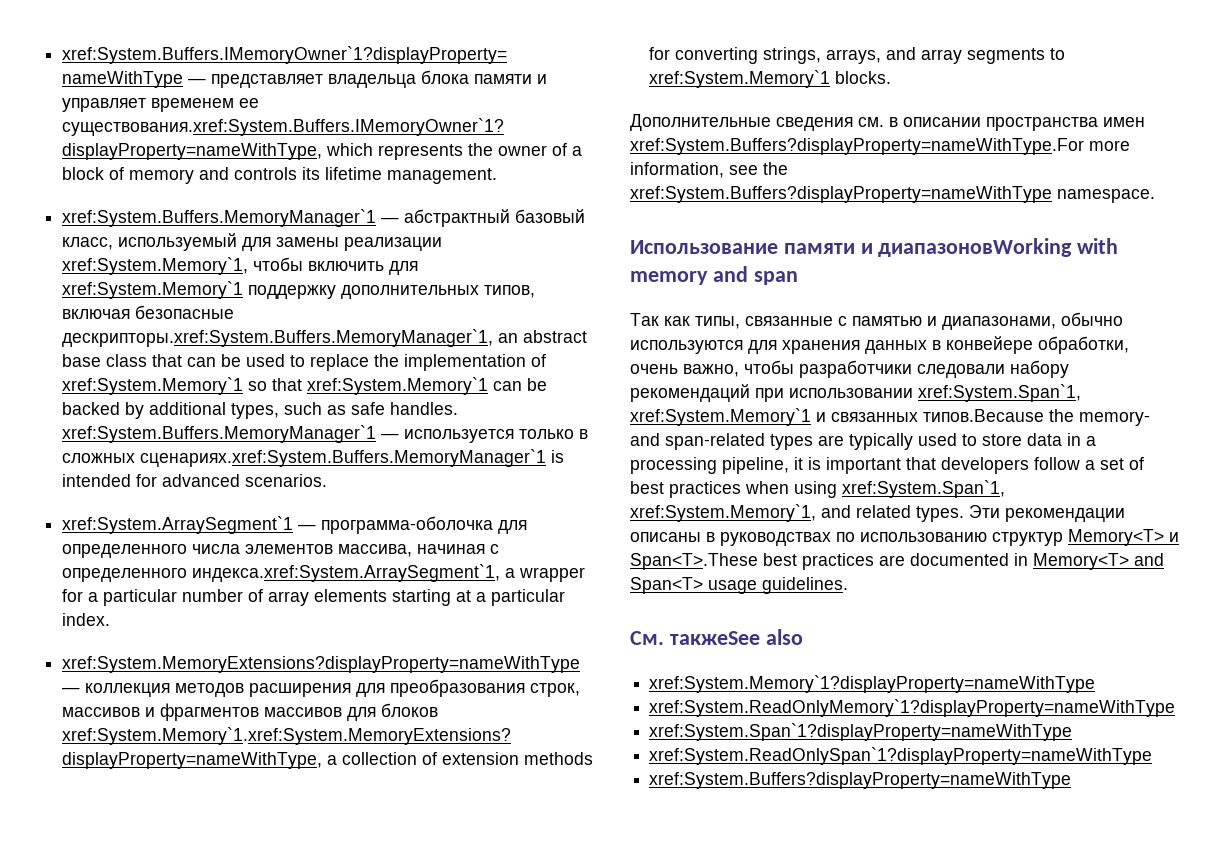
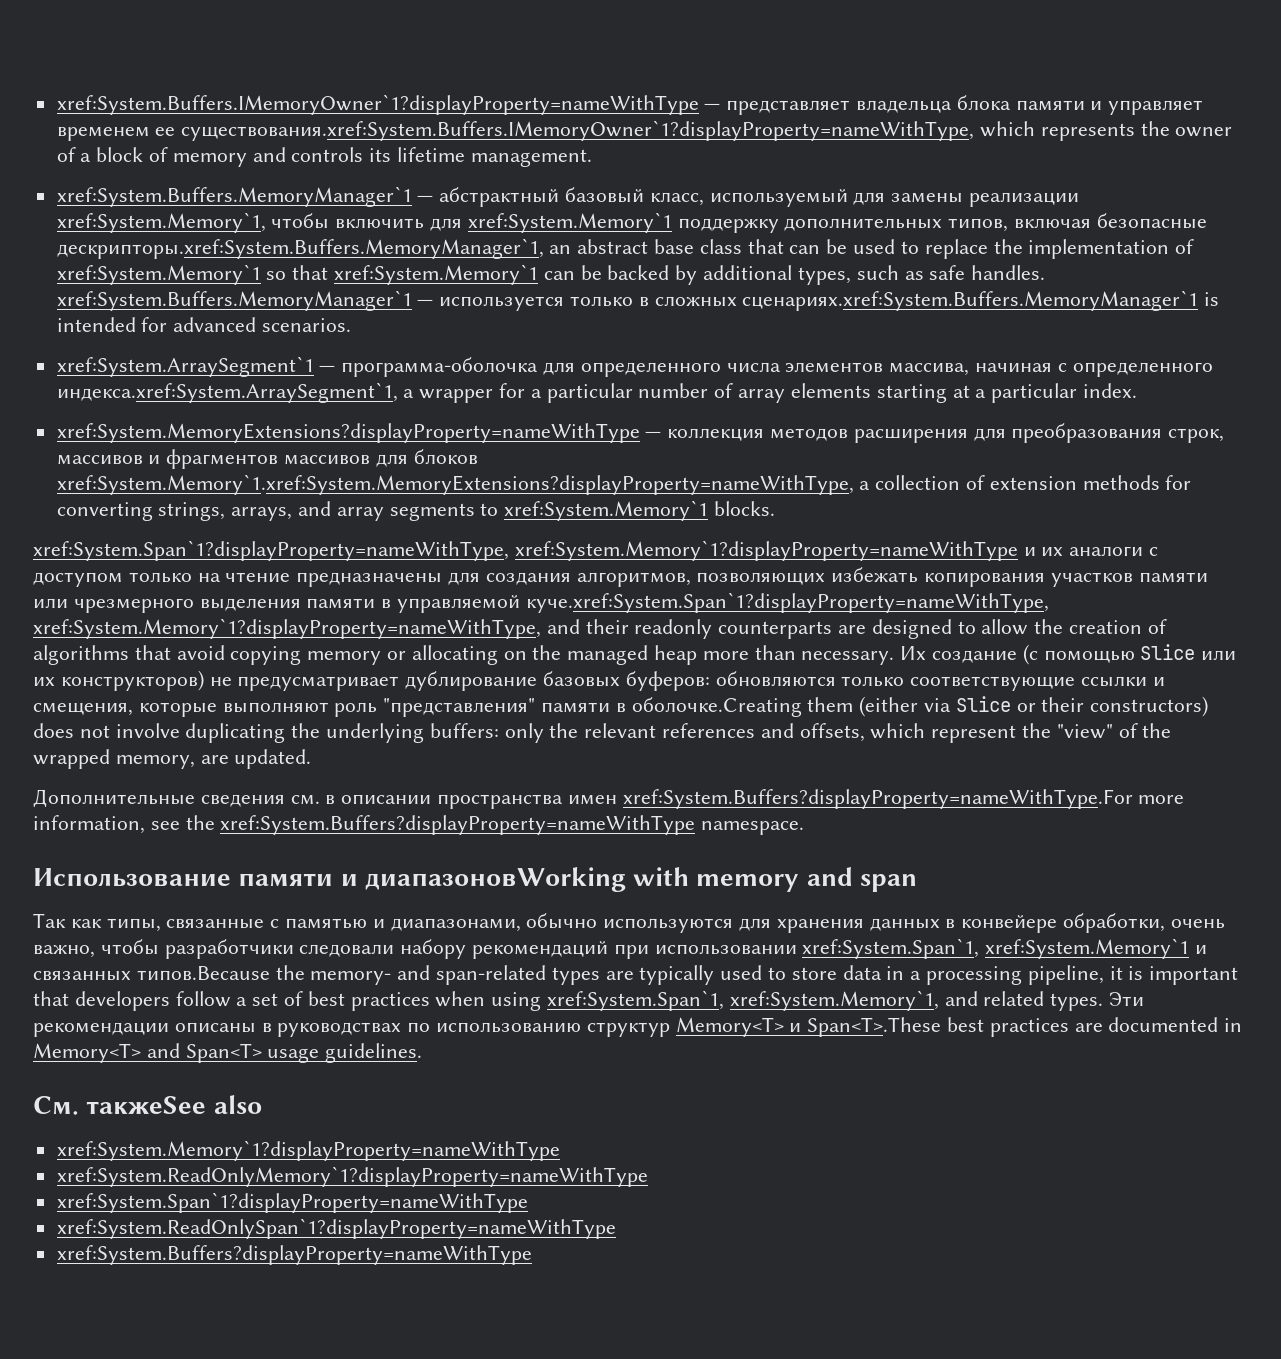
(892, 77) none -> [33,540,1159,561] [33,567,1208,587] [33,592,1049,613] [33,618,1167,639] [33,644,1237,665] [33,670,1165,691] [33,696,1209,717] [33,723,1172,743] [33,749,312,769] // xref:System.Span`1?displayProperty=nameWithType, xref:System.Memory`1?displayProperty=nameWithType и их аналоги с доступом только на чтение предназначены для создания алгоритмов, позволяющих избежать копирования участков памяти или чрезмерного выделения памяти в управляемой куче.xref:System.Span`1?displayProperty=nameWithType, xref:System.Memory`1?displayProperty=nameWithType, and their readonly counterparts are designed to allow the creation of algorithms that avoid copying memory or allocating on the managed heap more than necessary. Их создание (с помощью Slice или их конструкторов) не предусматривает дублирование базовых буферов: обновляются только соответствующие ссылки и смещения, которые выполняют роль "представления" памяти в оболочке.Creating them (either via Slice or their constructors) does not involve duplicating the underlying buffers: only the relevant references and offsets, which represent the "view" of the wrapped memory, are updated.

